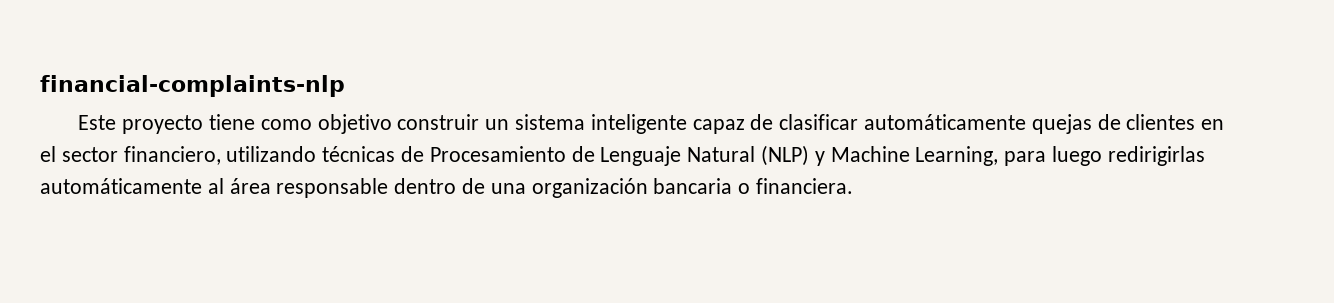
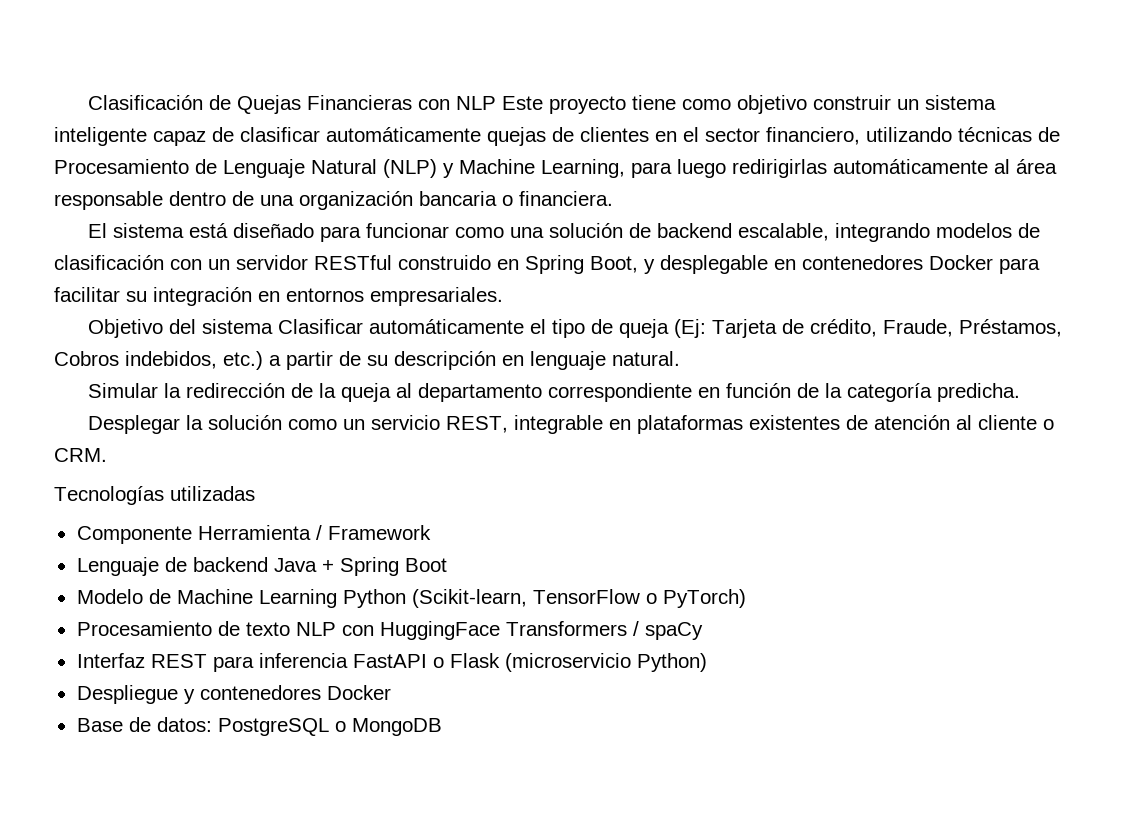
[40,75,345,97] financial-complaints-nlp // -> [87,95,496,114] Clasificación de Quejas Financieras con NLP
(854, 186) none -> [87,223,1040,242] [54,255,1040,274] [54,287,503,306] [87,319,1062,338] [54,351,680,370] [87,383,1020,402] [87,415,1054,434] [54,448,107,462] [54,486,255,505] [76,525,431,544] [76,557,447,576] [76,589,746,608] [76,621,703,640] [76,653,707,672] [76,685,391,704] [76,717,442,736] // El sistema está diseñado para funcionar como una solución de backend escalable, integrando modelos de clasificación con un servidor RESTful construido en Spring Boot, y desplegable en contenedores Docker para facilitar su integración en entornos empresariales. // Objetivo del sistema Clasificar automáticamente el tipo de queja (Ej: Tarjeta de crédito, Fraude, Préstamos, Cobros indebidos, etc.) a partir de su descripción en lenguaje natural. // Simular la redirección de la queja al departamento correspondiente en función de la categoría predicha. // Desplegar la solución como un servicio REST, integrable en plataformas existentes de atención al cliente o CRM. // Tecnologías utilizadas // Componente Herramienta / Framework // Lenguaje de backend Java + Spring Boot // Modelo de Machine Learning Python (Scikit-learn, TensorFlow o PyTorch) // Procesamiento de texto NLP con HuggingFace Transformers / spaCy // Interfaz REST para inferencia FastAPI o Flask (microservicio Python) // Despliegue y contenedores Docker // Base de datos: PostgreSQL o MongoDB

